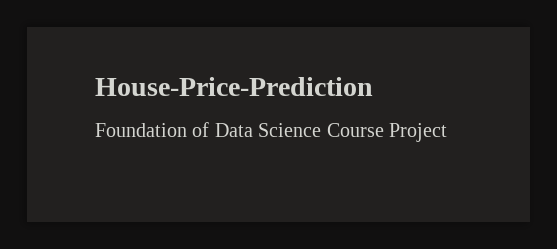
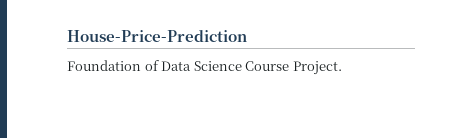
[389,123,447,142] Project -> [292,61,342,75] Project.

